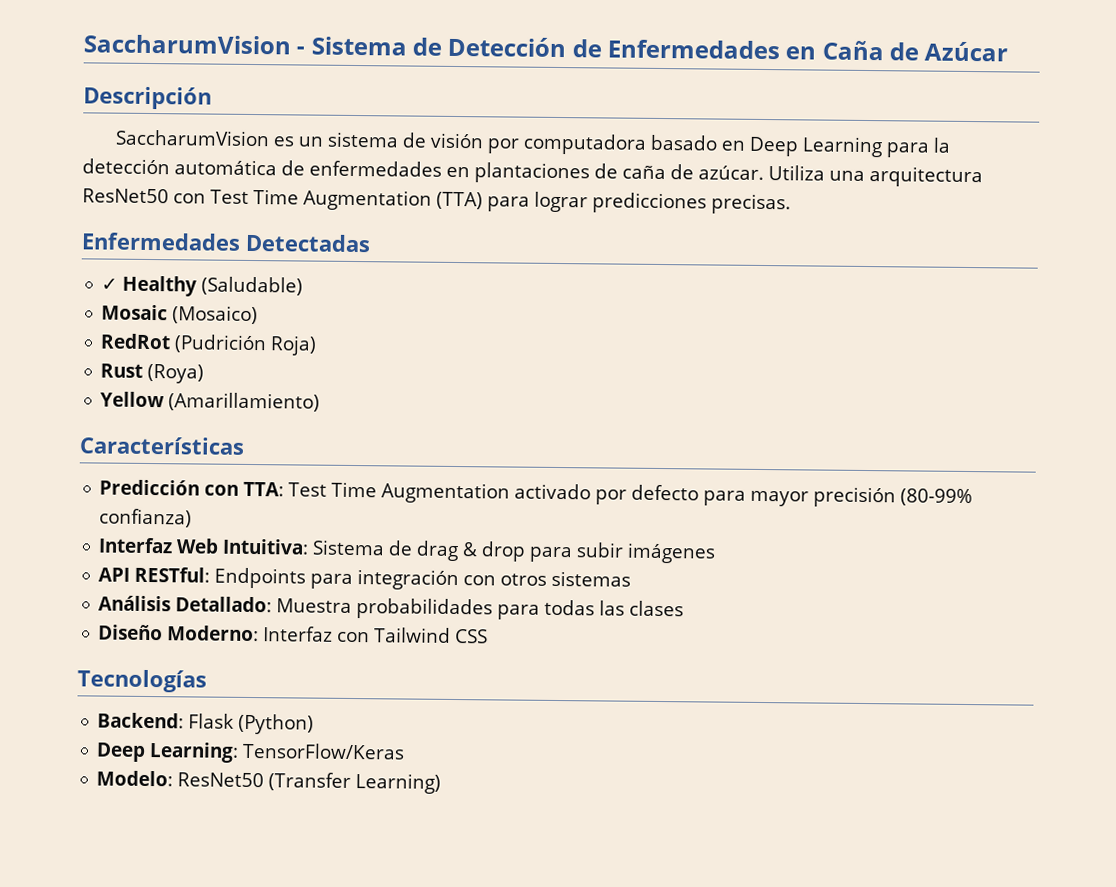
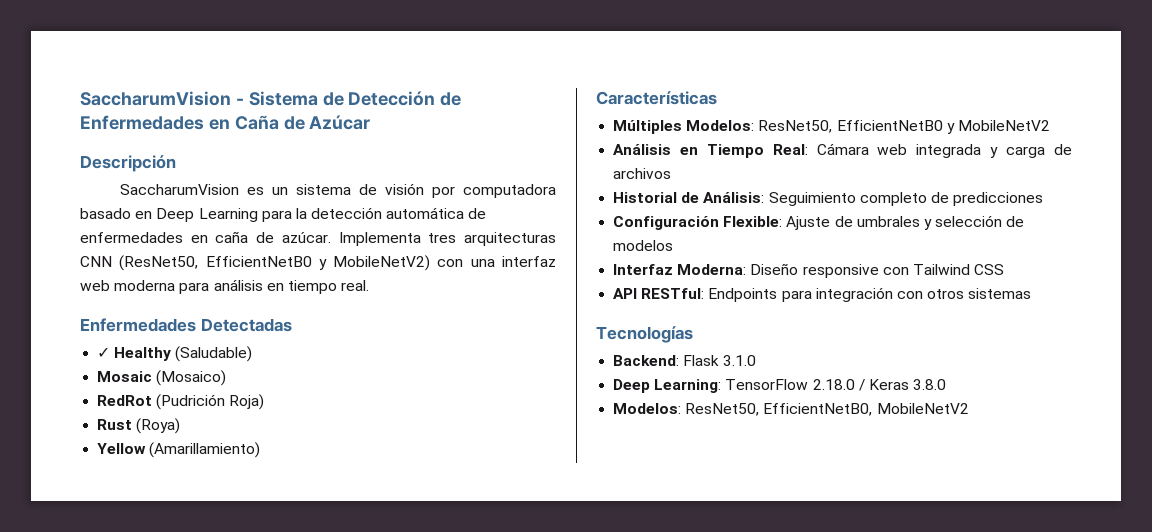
[474,162,618,184] plantaciones de -> (208, 239) none
[768,165,983,188] [82,188,791,215] Utiliza una arquitectura ResNet50 con Test Time Augmentation (TTA) para lograr predicciones precisas. -> [338,232,556,246] [80,255,556,271] [80,279,370,294] Implementa tres arquitecturas CNN (ResNet50, EfficientNetB0 y MobileNetV2) con una interfaz web moderna para análisis en tiempo real.
[99,479,974,508] [99,508,193,528] [98,537,717,564] Predicción con TTA: Test Time Augmentation activado por defecto para mayor precisión (80-99% confianza) // Interfaz Web Intuitiva: Sistema de drag & drop para subir imágenes -> [613,120,1050,134] [613,143,1072,158] [613,168,672,179] [613,192,1044,206] [613,215,1025,230] [613,240,674,251] [613,263,1005,278] Múltiples Modelos: ResNet50, EfficientNetB0 y MobileNetV2 // Análisis en Tiempo Real: Cámara web integrada y carga de archivos // Historial de Análisis: Seguimiento completo de predicciones // Configuración Flexible: Ajuste de umbrales y selección de modelos // Interfaz Moderna: Diseño responsive con Tailwind CSS
[98,595,685,620] [98,624,489,644] // Análisis Detallado: Muestra probabilidades para todas las clases // Diseño Moderno: Interfaz con Tailwind CSS -> (1032, 293) none
[238,713,315,735] (Python) -> [723,355,757,366] 3.1.0
[242,742,406,760] [96,770,442,794] TensorFlow/Keras // Modelo: ResNet50 (Transfer Learning) -> [725,379,947,391] [613,403,969,416] TensorFlow 2.18.0 / Keras 3.8.0 // Modelos: ResNet50, EfficientNetB0, MobileNetV2

